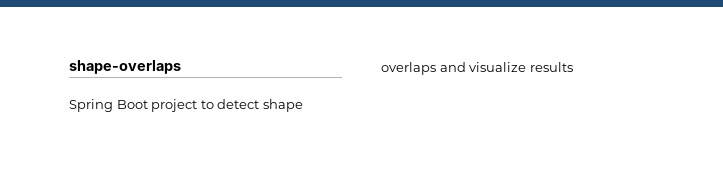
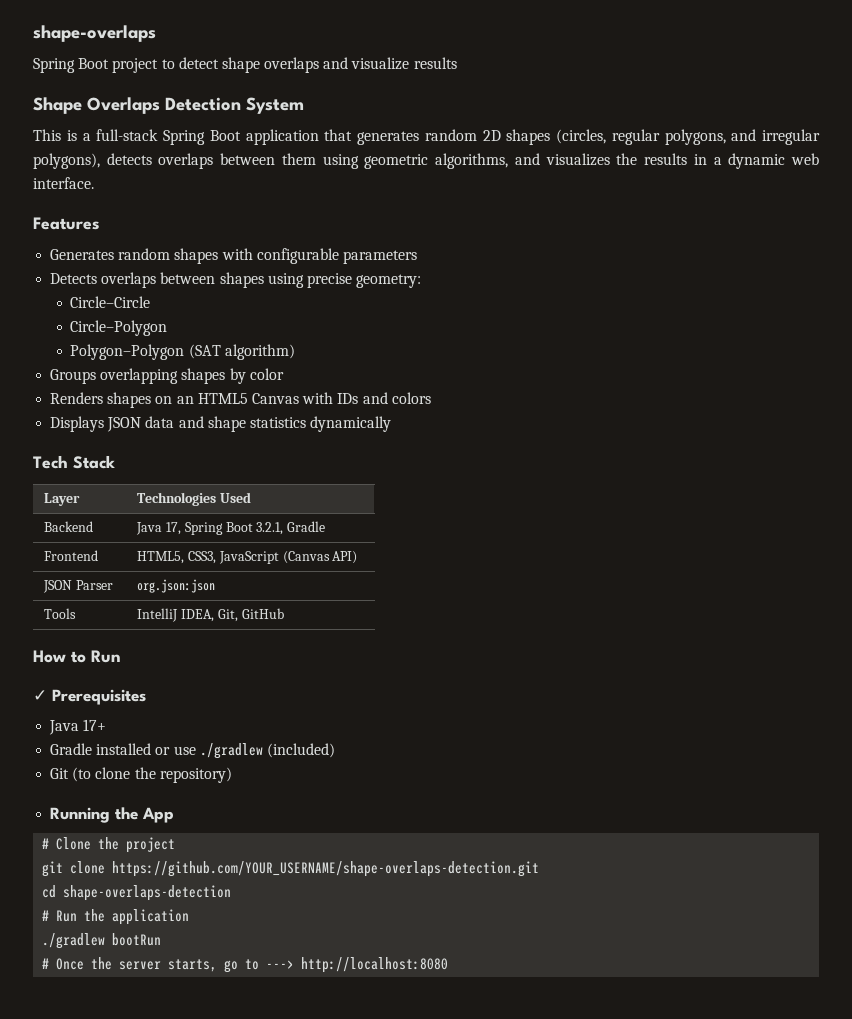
(573, 67) none -> [33,97,304,114] [33,129,820,145] [33,153,820,169] [33,177,94,189] [33,217,100,230] [50,248,417,264] [50,272,422,288] [70,296,151,308] [70,320,168,336] [70,344,295,360] [50,368,284,384] [50,392,431,408] [50,416,392,432] [33,455,115,469] [44,493,81,506] [137,492,252,506] [44,521,94,532] [136,521,326,535] [44,550,99,561] [137,551,358,564] [43,580,114,593] [137,579,216,593] [44,608,77,619] [137,608,284,622] [33,650,121,663] [33,689,146,705] [49,719,107,735] [50,743,335,759] [50,767,232,783] [50,807,175,823] [42,837,176,853] [42,861,540,877] [42,885,232,901] [42,909,190,925] [42,933,162,949] [42,957,449,973] // Shape Overlaps Detection System // This is a full-stack Spring Boot application that generates random 2D shapes (circles, regular polygons, and irregular polygons), detects overlaps between them using geometric algorithms, and visualizes the results in a dynamic web interface. // Features // Generates random shapes with configurable parameters // Detects overlaps between shapes using precise geometry: // Circle–Circle // Circle–Polygon // Polygon–Polygon (SAT algorithm) // Groups overlapping shapes by color // Renders shapes on an HTML5 Canvas with IDs and colors // Displays JSON data and shape statistics dynamically // Tech Stack // Layer | Technologies Used // Backend | Java 17, Spring Boot 3.2.1, Gradle // Frontend | HTML5, CSS3, JavaScript (Canvas API) // JSON Parser | org.json:json // Tools | IntelliJ IDEA, Git, GitHub // How to Run // ✓ Prerequisites // Java 17+ // Gradle installed or use ./gradlew (included) // Git (to clone the repository) // Running the App // # Clone the project // git clone https://github.com/YOUR_USERNAME/shape-overlaps-detection.git // cd shape-overlaps-detection // # Run the application // ./gradlew bootRun // # Once the server starts, go to ---> http://localhost:8080

